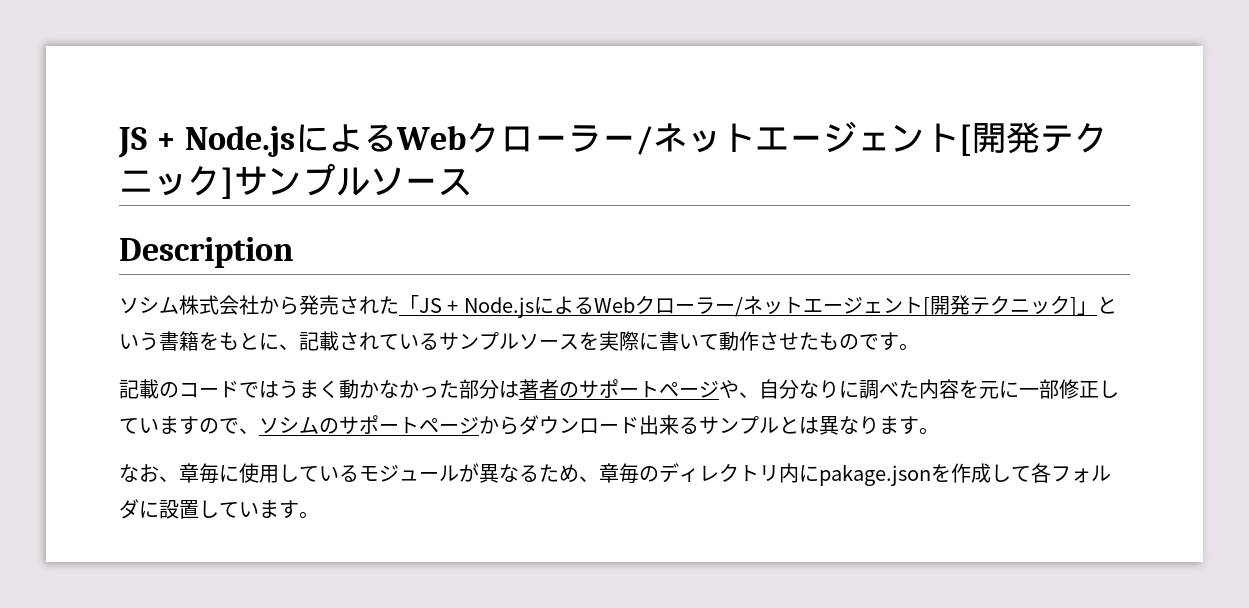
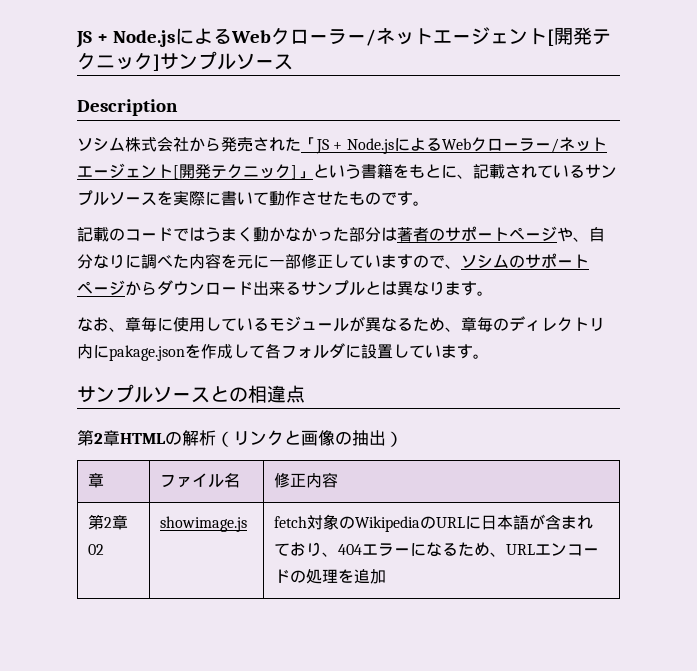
(319, 515) none -> [77,384,305,403] [77,430,403,447] [88,473,105,488] [160,473,241,488] [274,472,339,488] [88,514,129,530] [88,544,105,555] [160,516,248,532] [274,514,594,532] [274,542,600,557] [274,569,387,584] // サンプルソースとの相違点 // 第2章HTMLの解析（リンクと画像の抽出） // 章 | ファイル名 | 修正内容 // 第2章02 | showimage.js | fetch対象のWikipediaのURLに日本語が含まれており、404エラーになるため、URLエンコードの処理を追加

